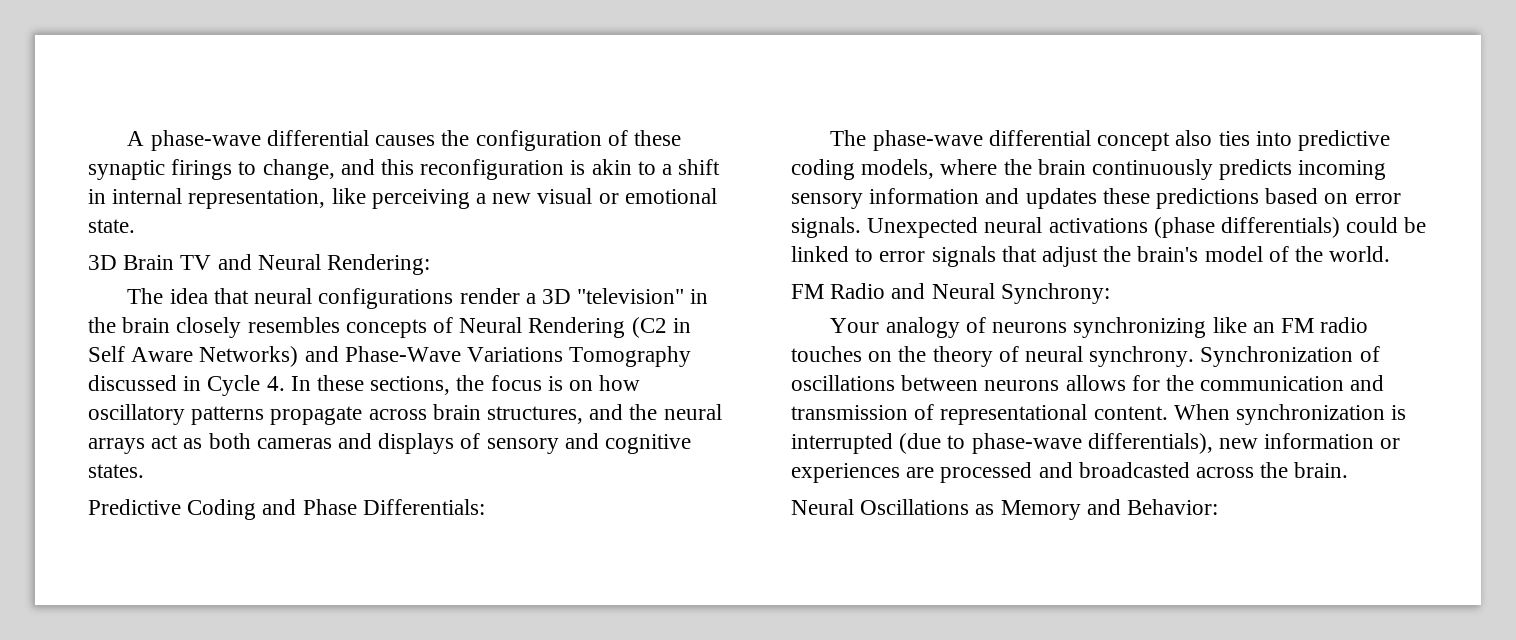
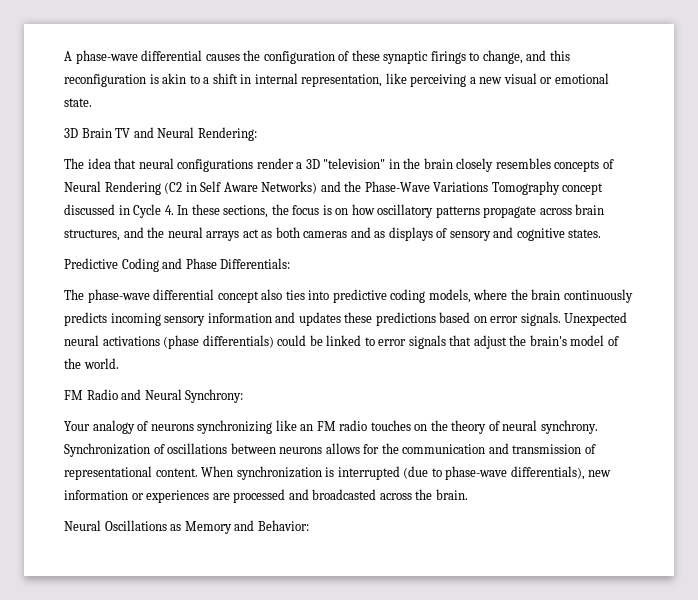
(339, 354) none -> [344,181,362,192] the
(692, 356) none -> [562,183,604,195] concept
(373, 441) none -> [374,231,386,238] as

